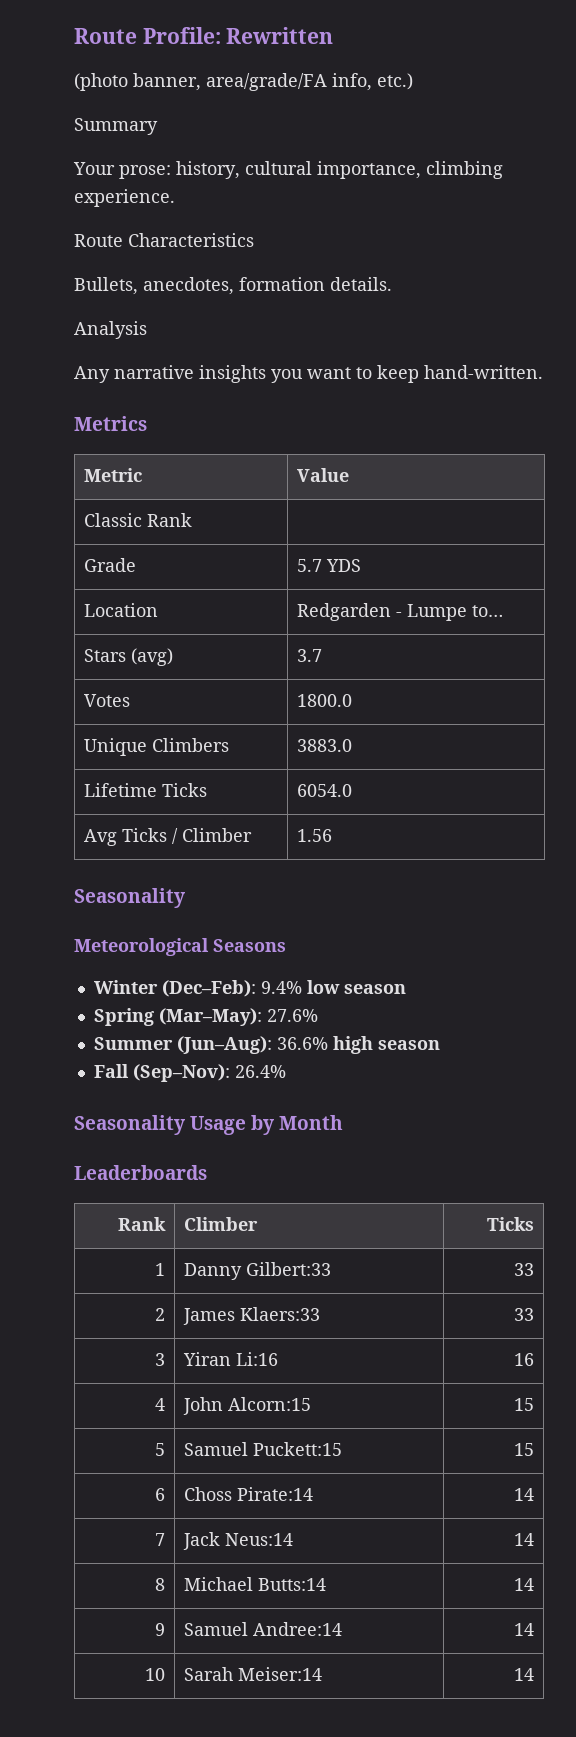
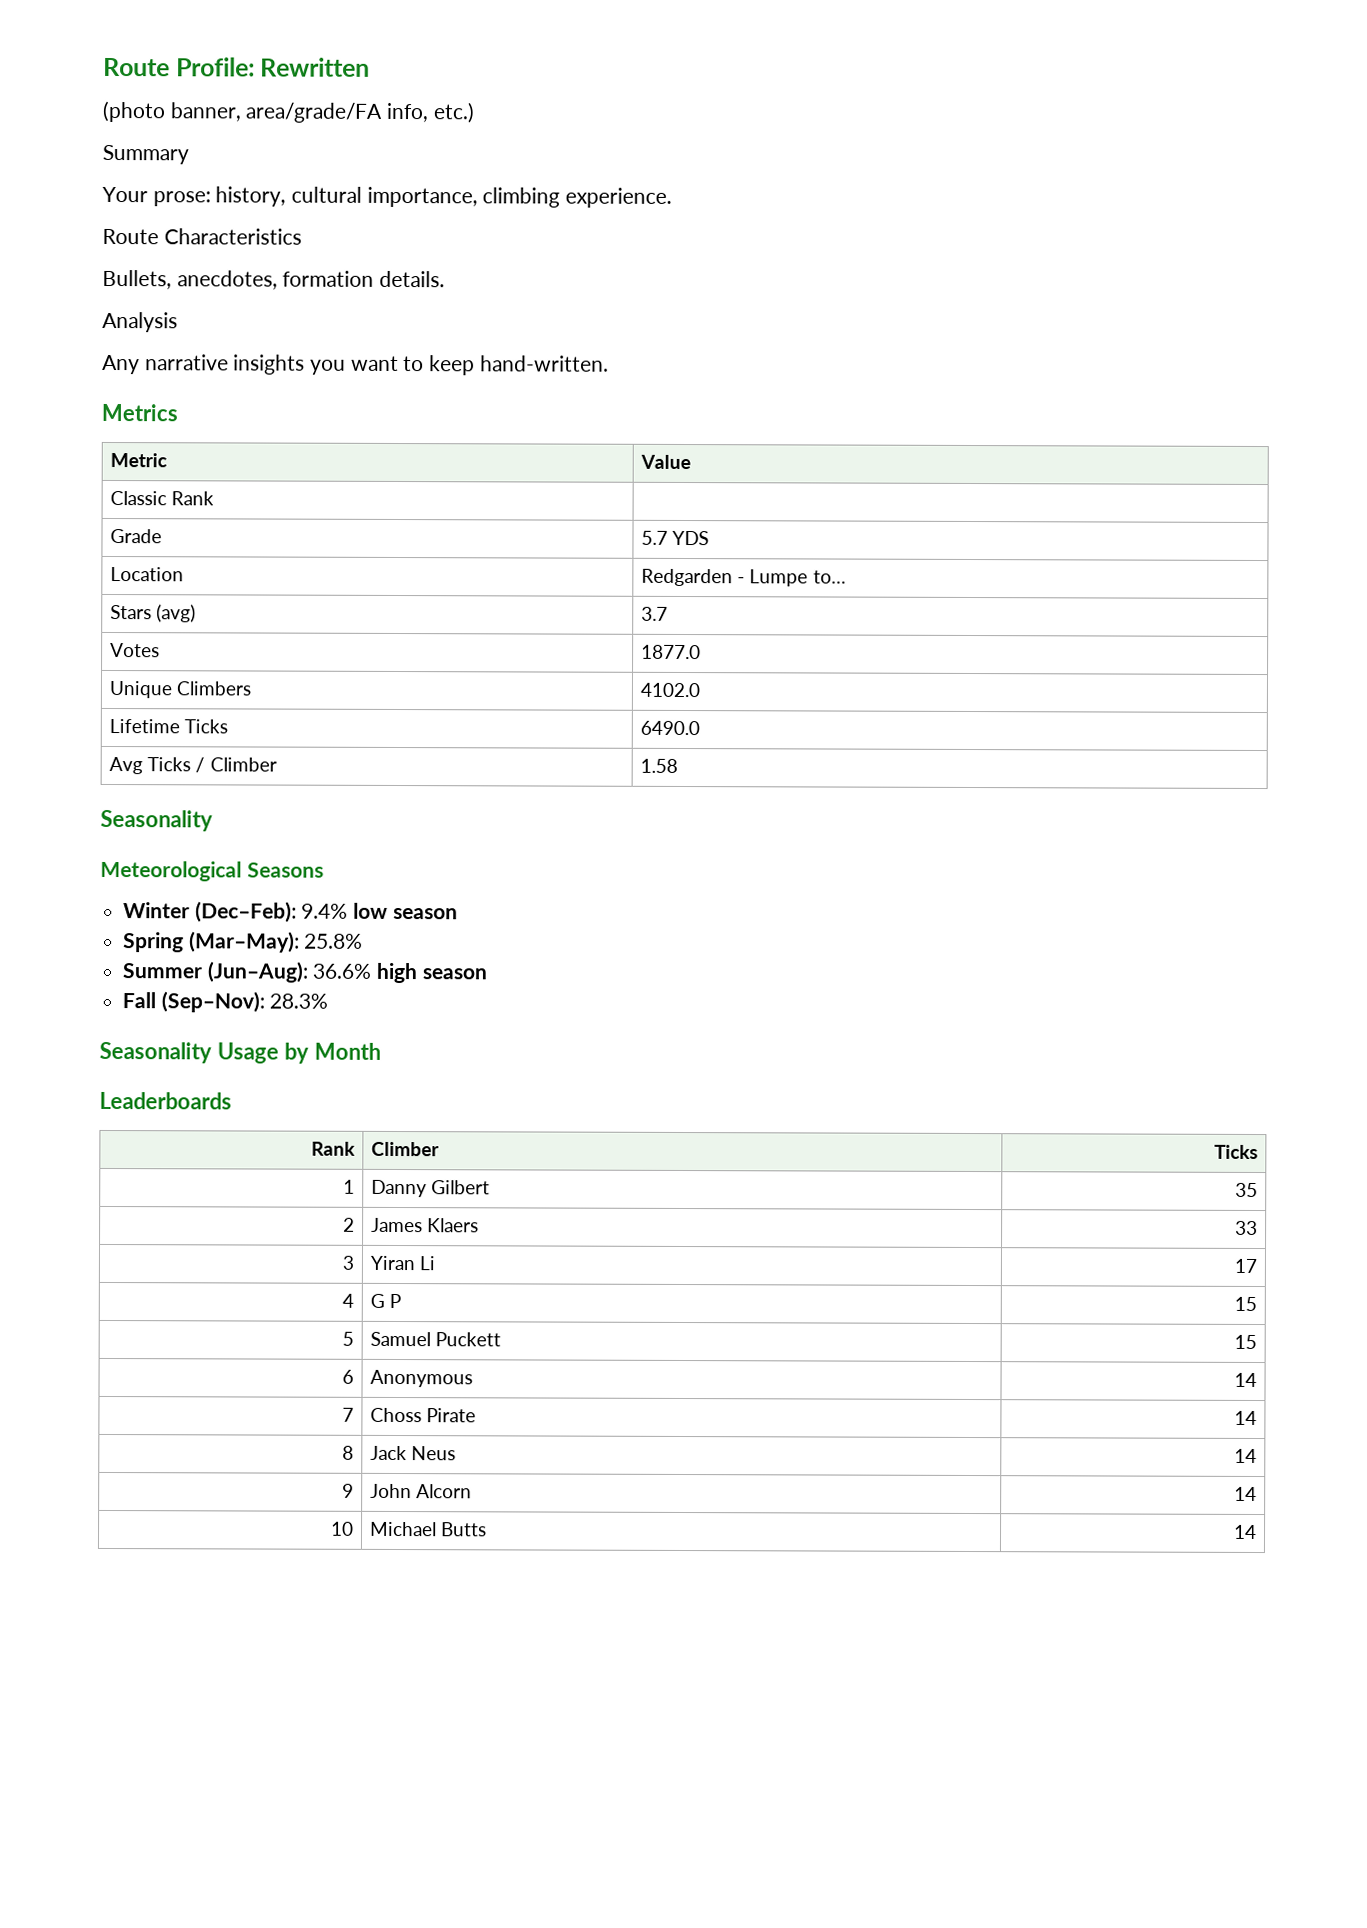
[296,694,352,707] 1800.0 -> [641,644,702,660] 1877.0
[296,739,352,752] 3883.0 -> [640,682,701,698] 4102.0
[296,784,352,797] 6054.0 -> [640,720,701,736] 6490.0
[296,829,332,842] 1.56 -> [640,758,679,773] 1.58
[266,1009,318,1022] 27.6% -> [304,933,364,949] 25.8%
[234,1065,286,1078] 26.4% -> [269,993,329,1009] 28.3%
[245,1262,331,1276] [514,1263,535,1276] Gilbert:33 | 33 -> [431,1180,491,1195] [1234,1182,1258,1198] Gilbert | 35
[239,1307,320,1321] Klaers:33 -> [427,1218,480,1233] Klaers
[235,1352,278,1366] [514,1353,535,1366] Li:16 | 16 -> [419,1256,436,1271] [1233,1258,1257,1274] Li | 17
[182,1397,311,1415] John Alcorn:15 -> [370,1293,402,1309] G P
[252,1442,342,1456] Puckett:15 -> [435,1332,502,1347] Puckett
[183,1487,313,1501] Choss Pirate:14 -> [370,1369,474,1388] Anonymous
[182,1532,293,1550] Jack Neus:14 -> [370,1407,477,1423] Choss Pirate
[183,1577,326,1591] Michael Butts:14 -> [370,1445,457,1461] Jack Neus
[183,1622,342,1636] Samuel Andree:14 -> [370,1483,473,1499] John Alcorn
[183,1667,322,1681] Sarah Meiser:14 -> [370,1521,488,1537] Michael Butts

